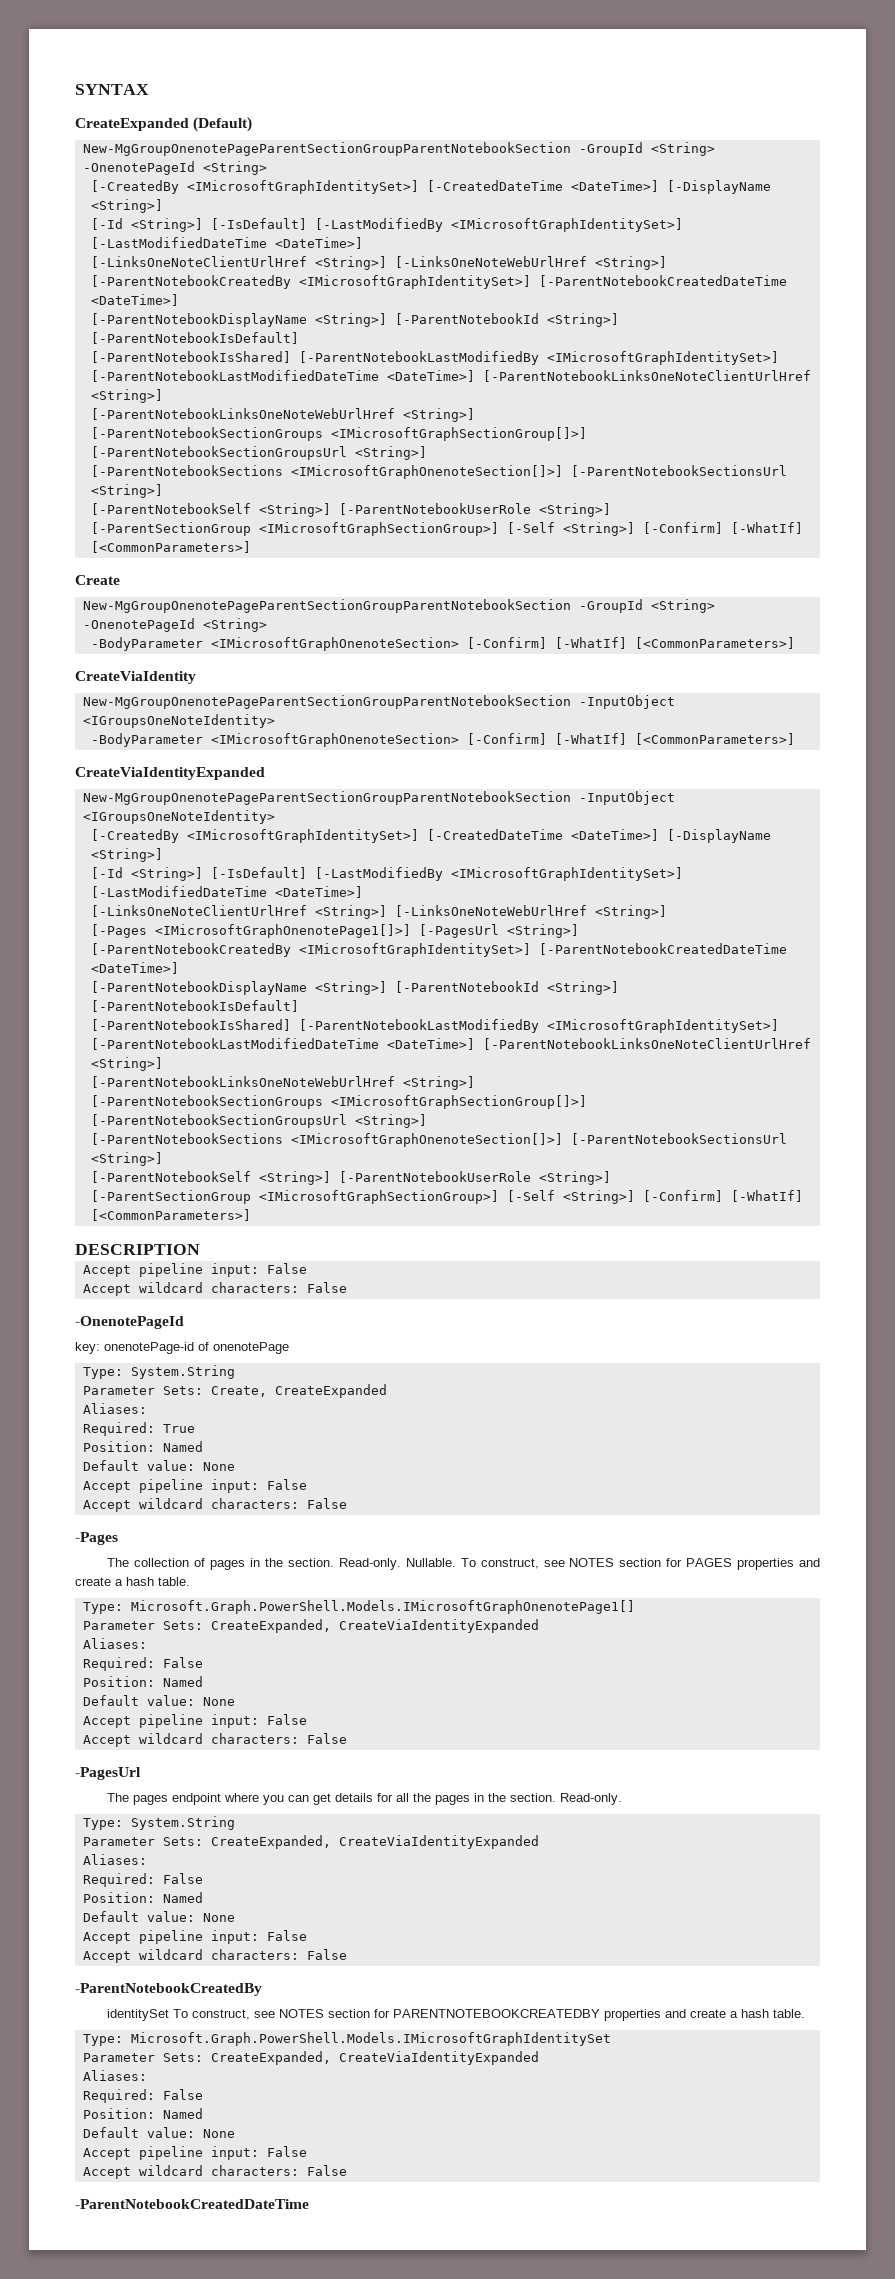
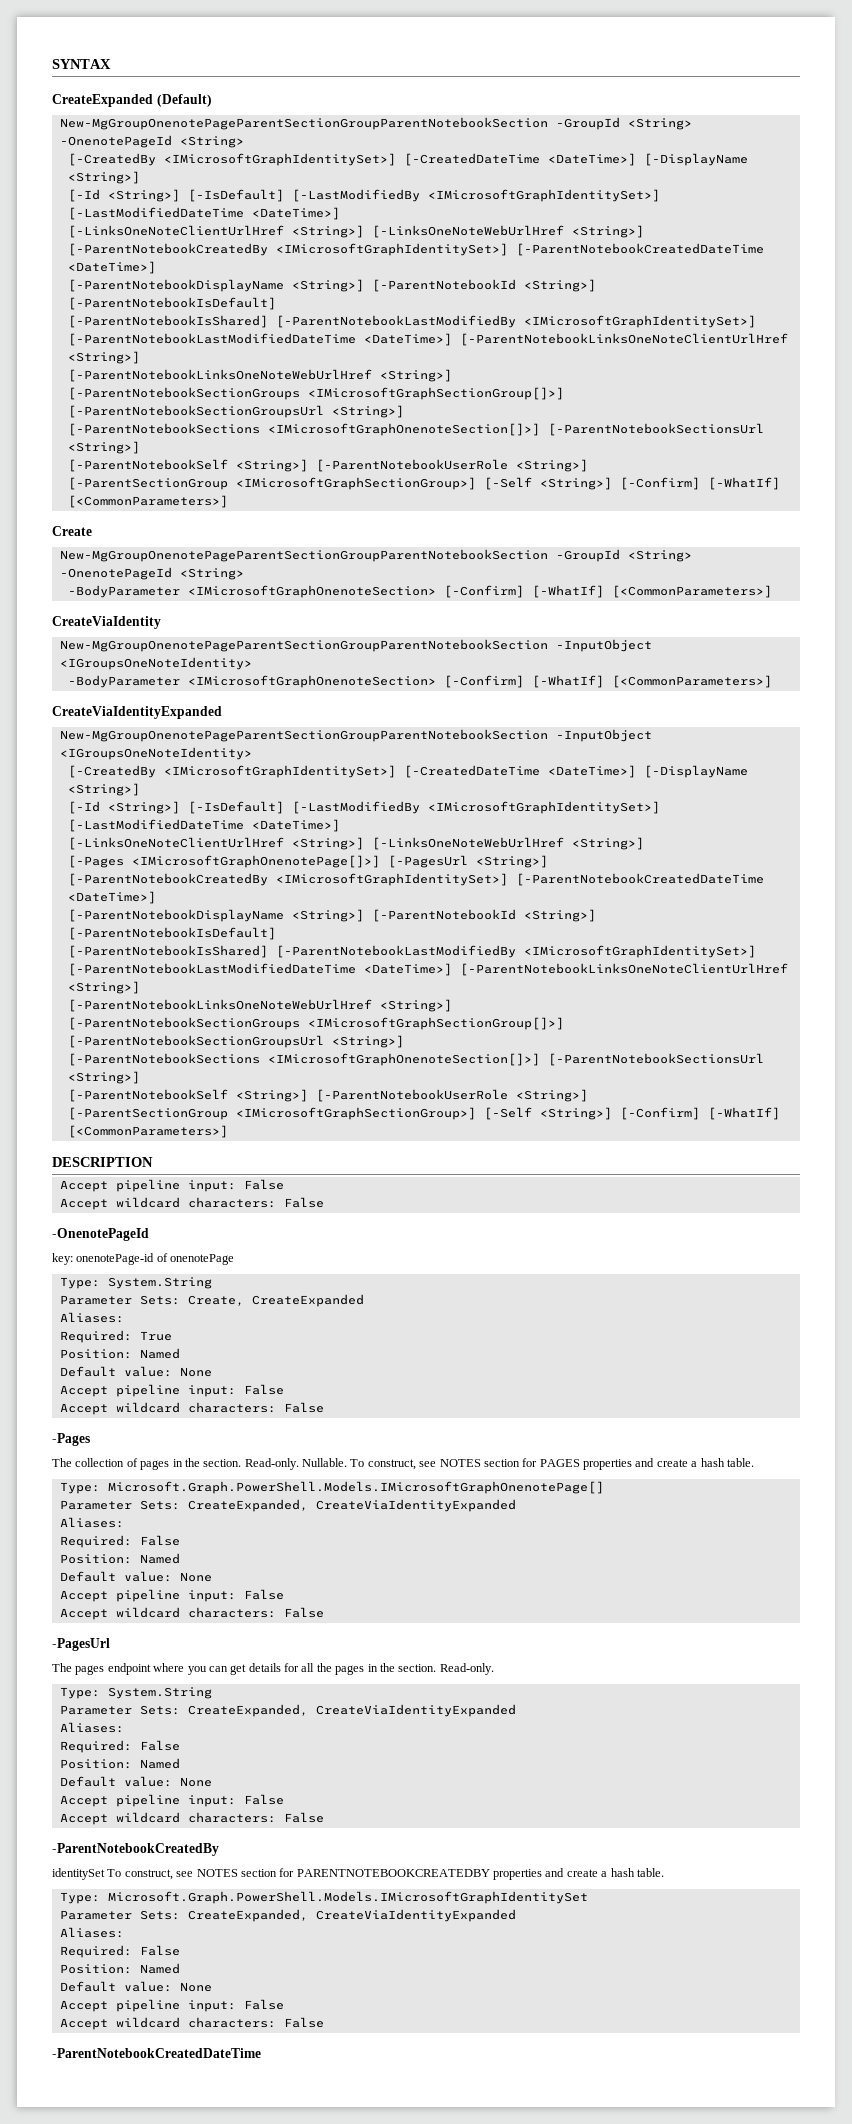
[154,924,411,938] <IMicrosoftGraphOnenotePage1[]>] -> [131,855,380,868] <IMicrosoftGraphOnenotePage[]>]
[130,1600,635,1614] Microsoft.Graph.PowerShell.Models.IMicrosoftGraphOnenotePage1[] -> [107,1481,604,1494] Microsoft.Graph.PowerShell.Models.IMicrosoftGraphOnenotePage[]

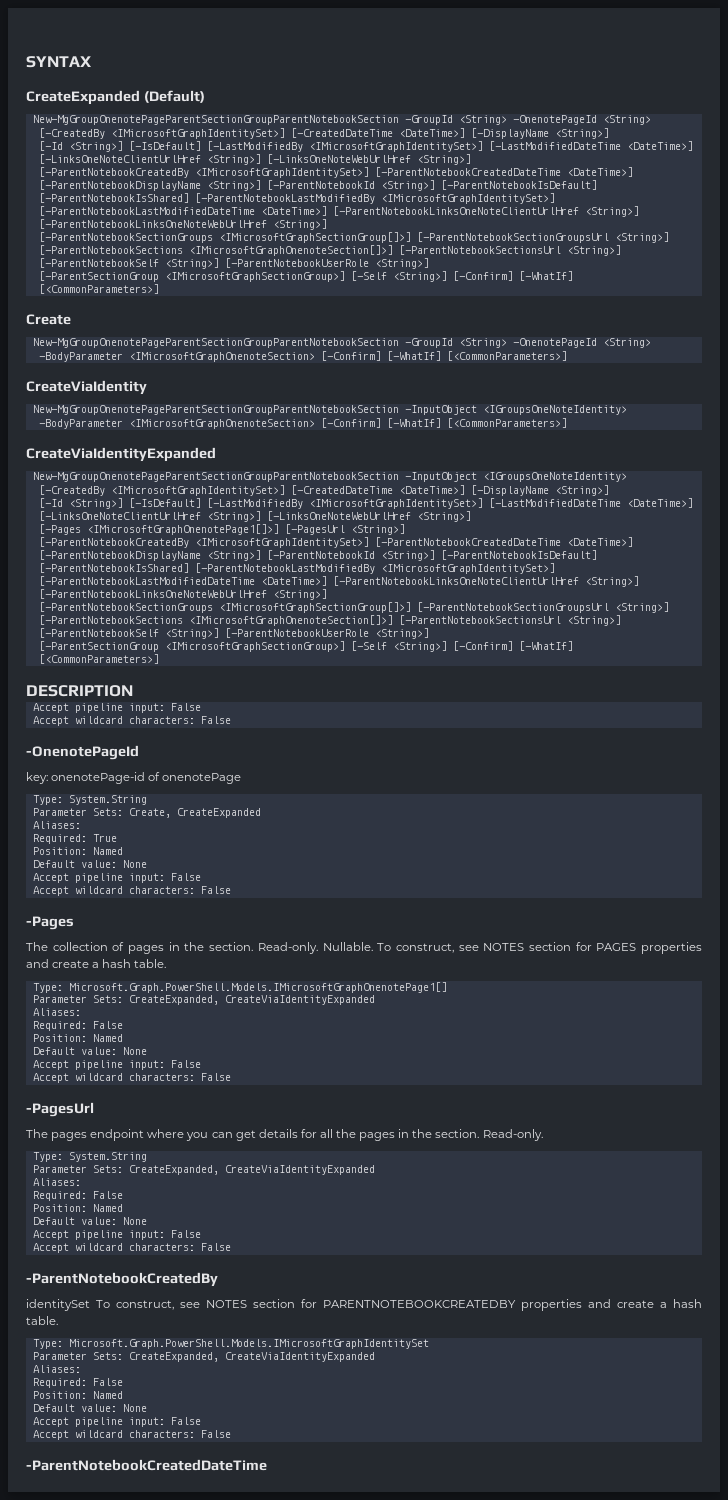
[131,855,380,868] <IMicrosoftGraphOnenotePage[]>] -> [86,524,279,535] <IMicrosoftGraphOnenotePage1[]>]
[107,1481,604,1494] Microsoft.Graph.PowerShell.Models.IMicrosoftGraphOnenotePage[] -> [68,982,447,993] Microsoft.Graph.PowerShell.Models.IMicrosoftGraphOnenotePage1[]

